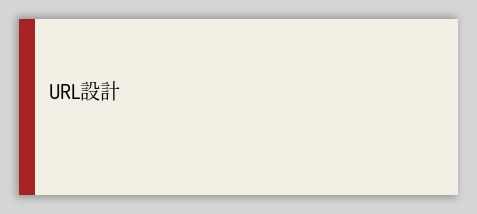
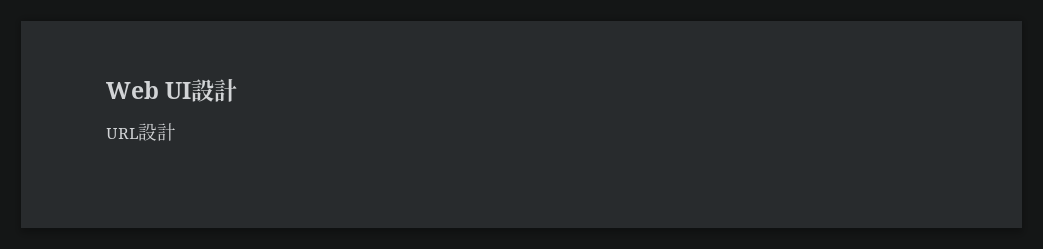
(49, 91) none -> [106,79,238,102] Web UI設計 //

